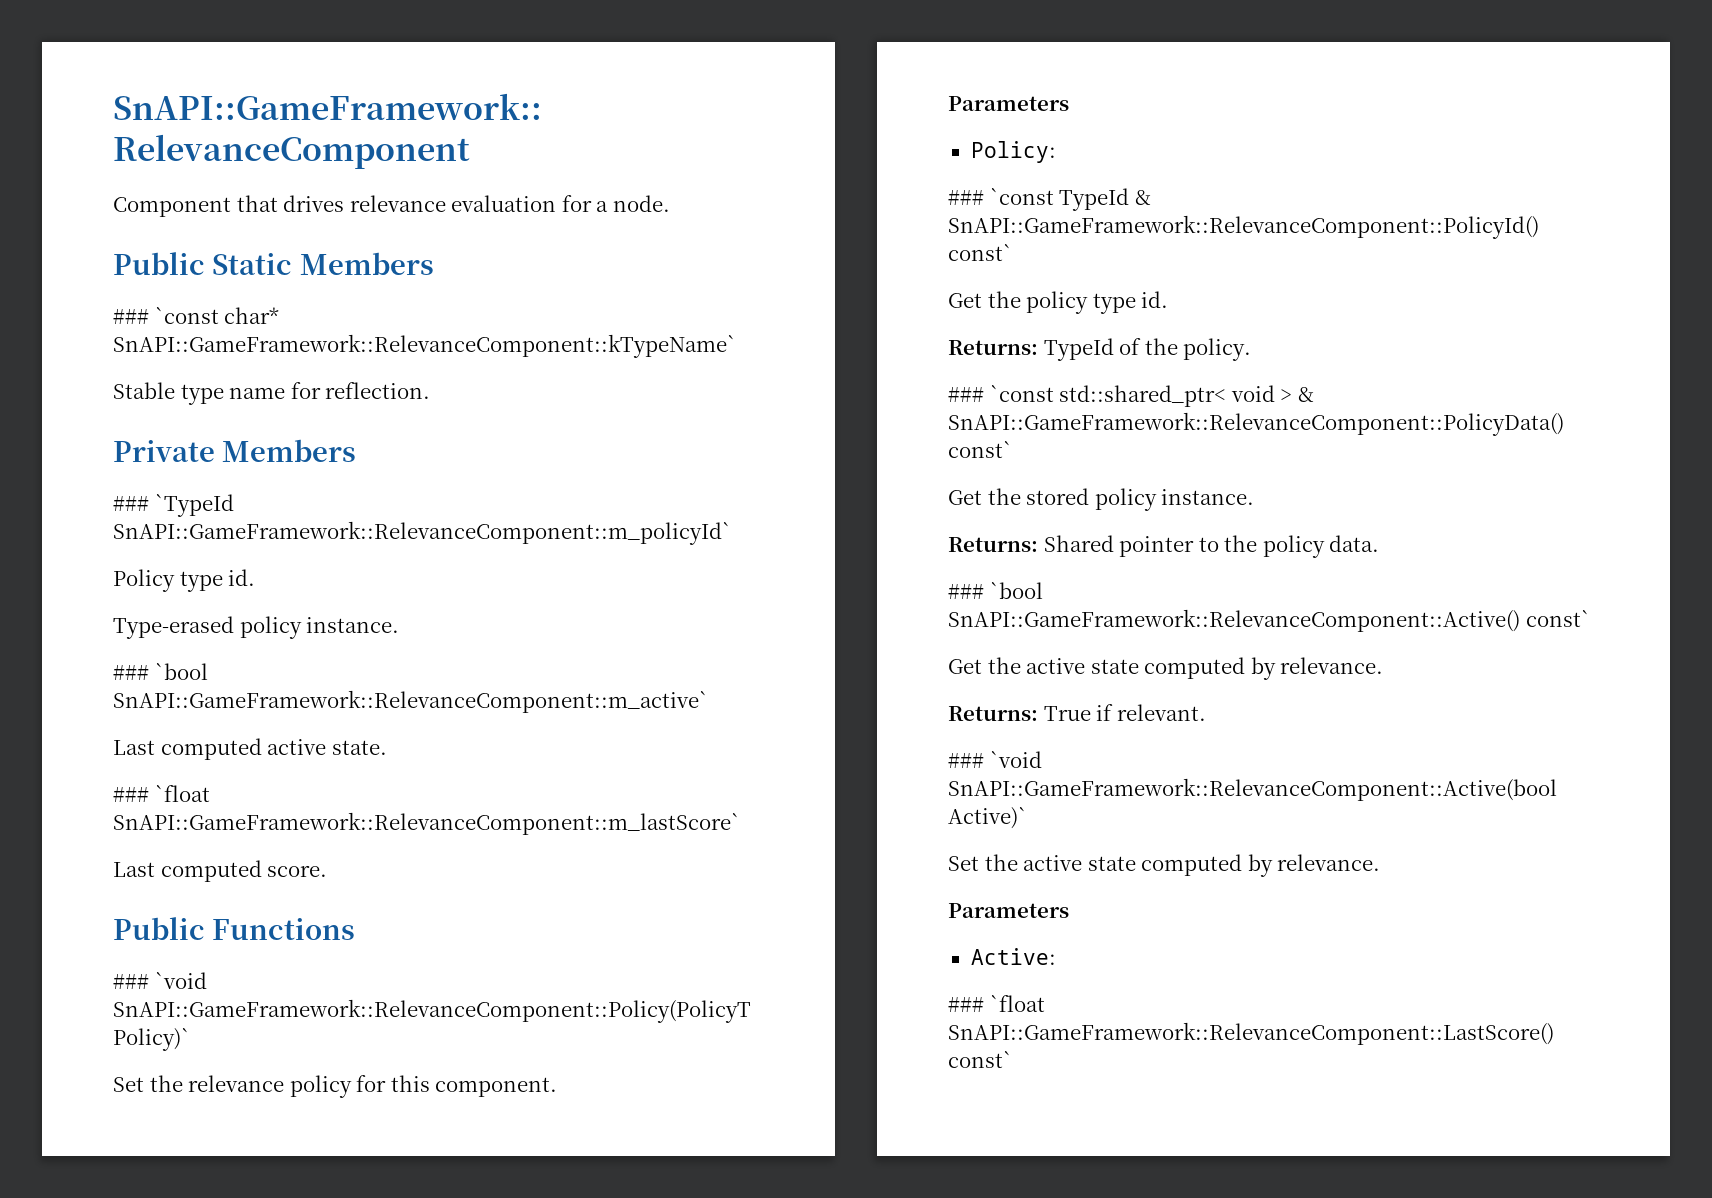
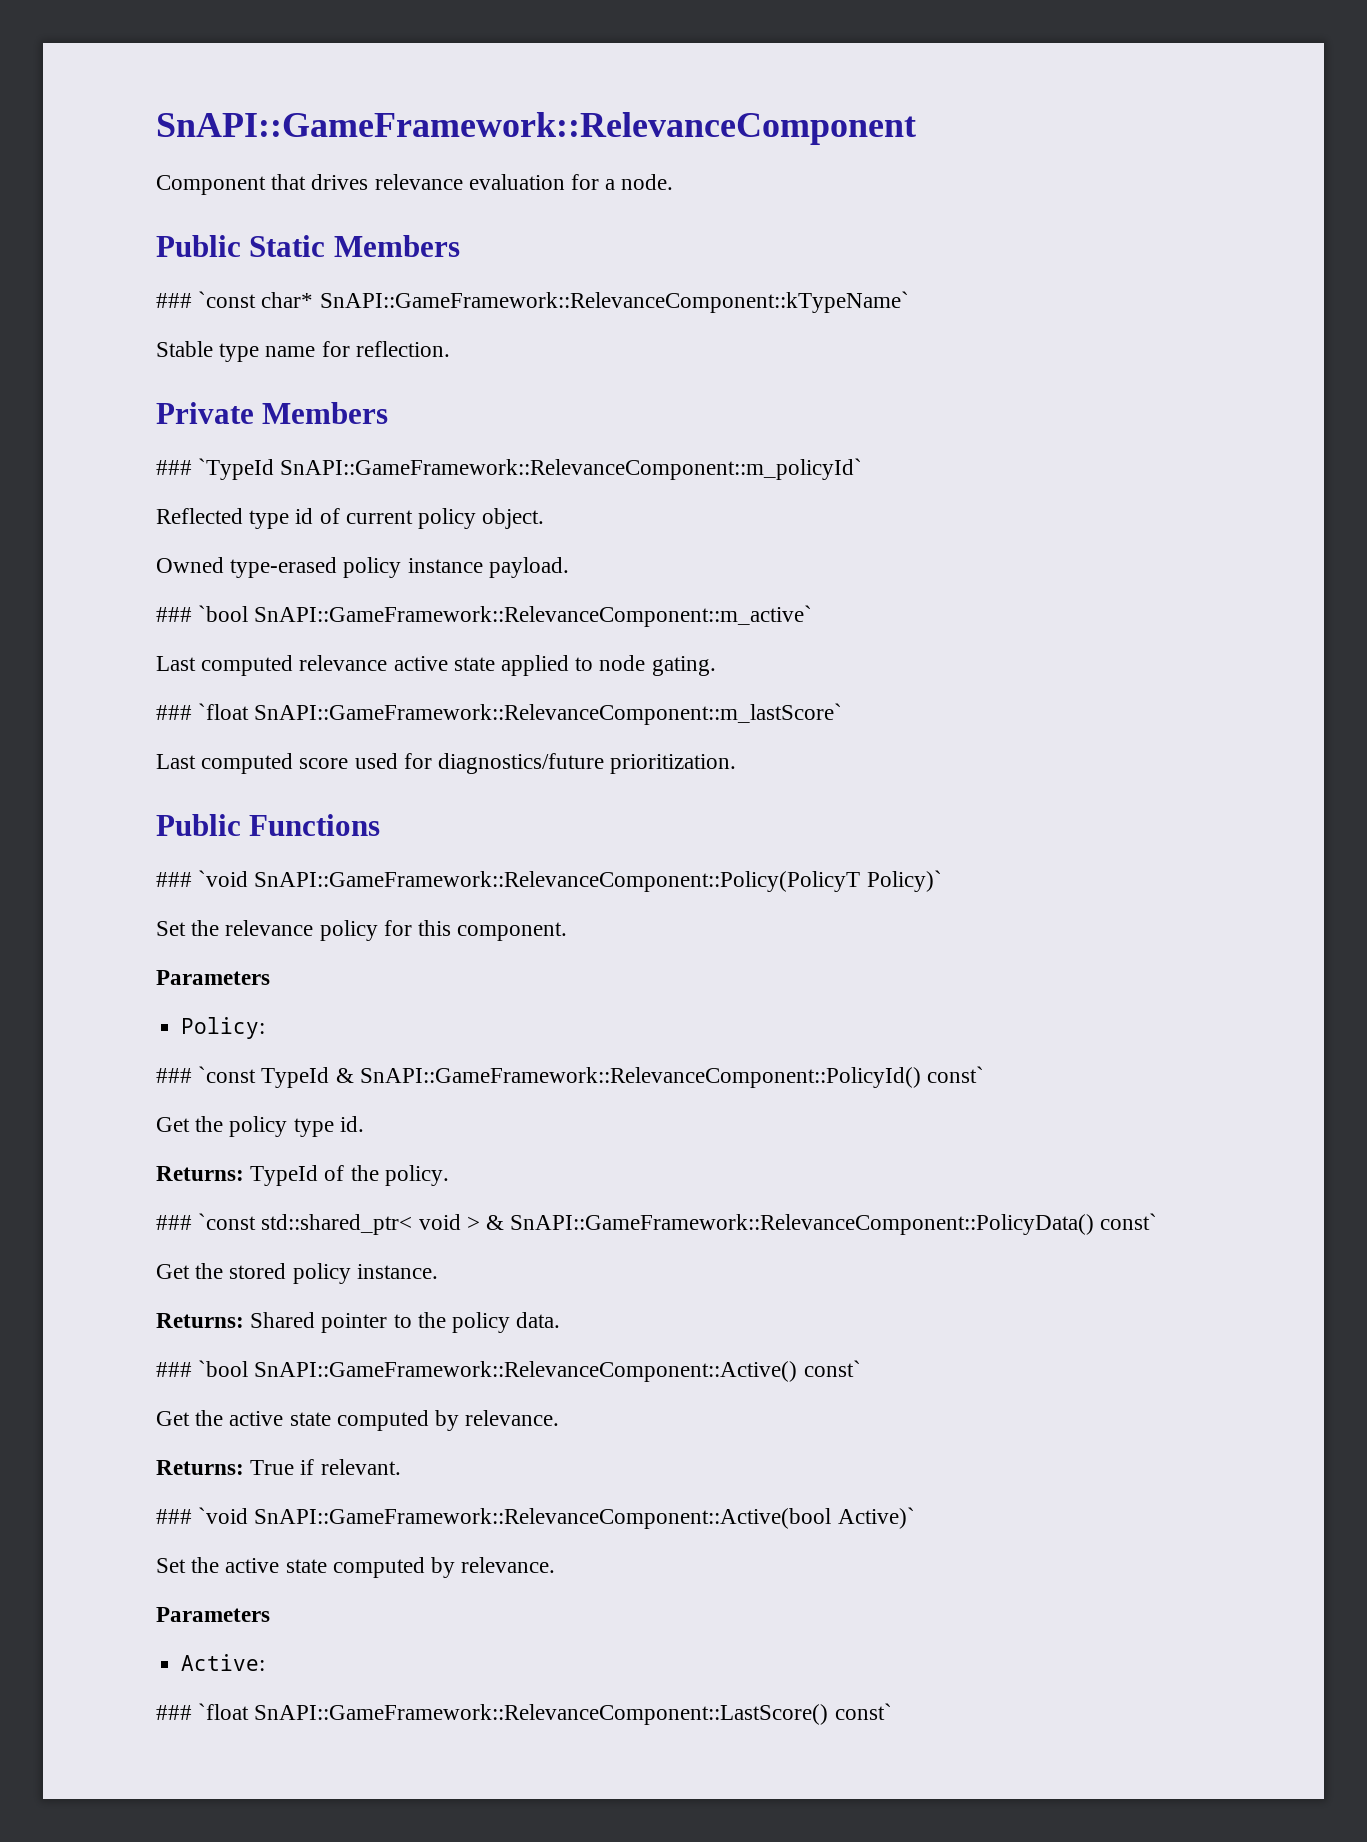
[113,569,256,592] [113,616,400,639] Policy type id. // Type-erased policy instance. -> [156,508,545,529] [156,557,569,578] Reflected type id of current policy object. // Owned type-erased policy instance payload.
[267,739,387,755] active state. -> [299,655,716,676] relevance active state applied to node gating.
[267,865,328,877] score. -> [299,753,737,774] score used for diagnostics/future prioritization.

